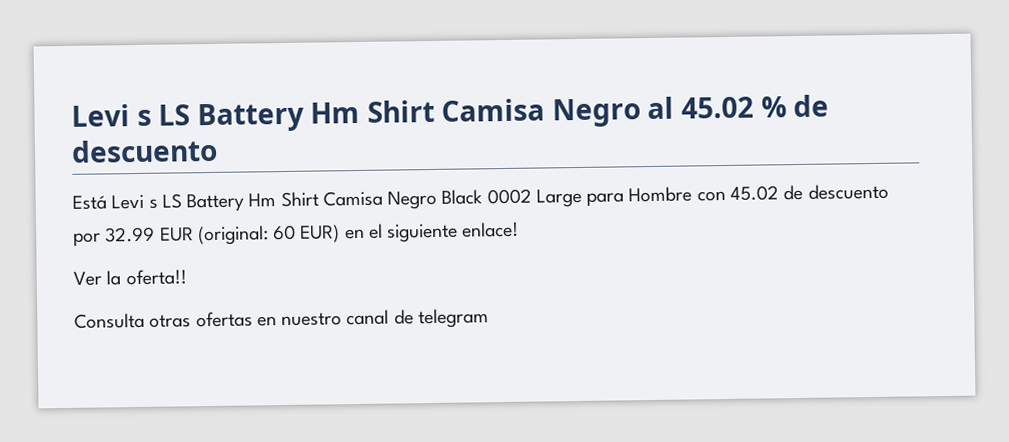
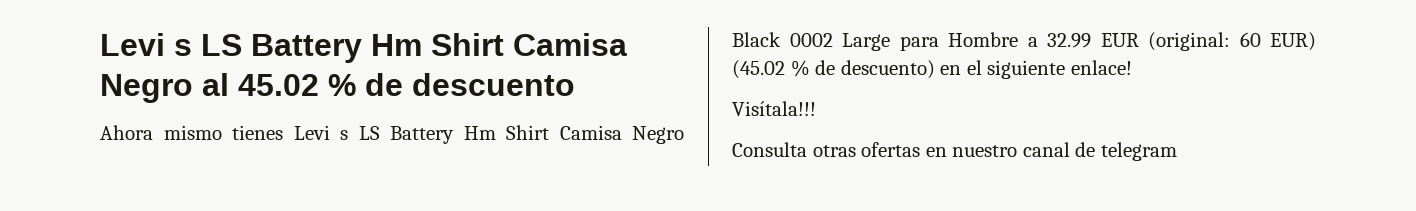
[72,195,107,210] Está -> [100,125,283,140] Ahora mismo tienes
[696,183,889,202] [73,232,101,247] con 45.02 de descuento por -> [1027,37,1038,47] a
(341, 233) none -> [732,60,935,79] (45.02 % de descuento)
[73,269,187,286] Ver la oferta!! -> [732,101,816,116] Visítala!!!

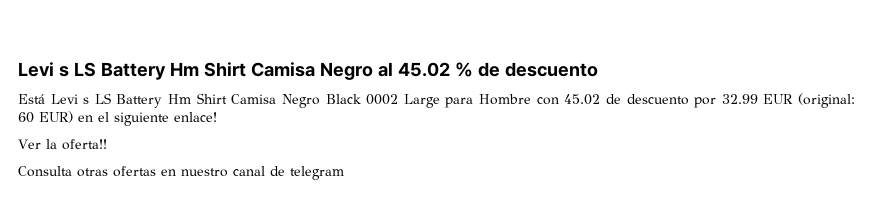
[100,125,283,140] Ahora mismo tienes -> [18,94,45,104] Está
[1027,37,1038,47] a -> [536,94,717,108] con 45.02 de descuento por
[732,60,935,79] (45.02 % de descuento) -> (73, 117) none
[732,101,816,116] Visítala!!! -> [18,139,107,150] Ver la oferta!!

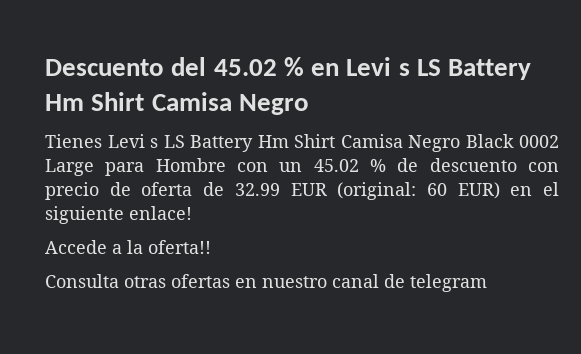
[18,62,598,80] [18,94,45,104] Levi s LS Battery Hm Shirt Camisa Negro al 45.02 % de descuento // Está -> [45,57,532,80] [45,92,309,115] [45,134,102,148] Descuento del 45.02 % en Levi s LS Battery Hm Shirt Camisa Negro // Tienes
[564,94,717,108] 45.02 de descuento por -> [279,158,559,172] [45,182,225,200] un 45.02 % de descuento con precio de oferta de
[18,139,41,149] Ver -> [45,240,122,254] Accede a

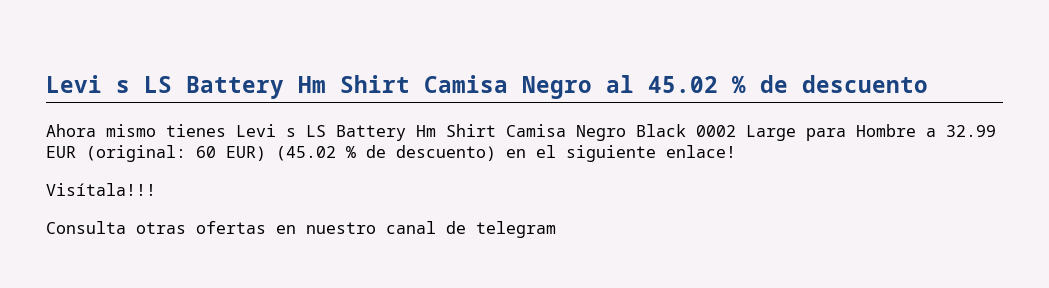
[45,57,532,80] [45,92,309,115] [45,134,102,148] Descuento del 45.02 % en Levi s LS Battery Hm Shirt Camisa Negro // Tienes -> [46,75,928,99] [46,124,226,137] Levi s LS Battery Hm Shirt Camisa Negro al 45.02 % de descuento // Ahora mismo tienes
[237,158,559,172] [45,182,225,200] con un 45.02 % de descuento con precio de oferta de -> [926,128,936,137] a
(500, 190) none -> [276,145,496,161] (45.02 % de descuento)
[45,240,211,254] Accede a la oferta!! -> [46,183,156,196] Visítala!!!

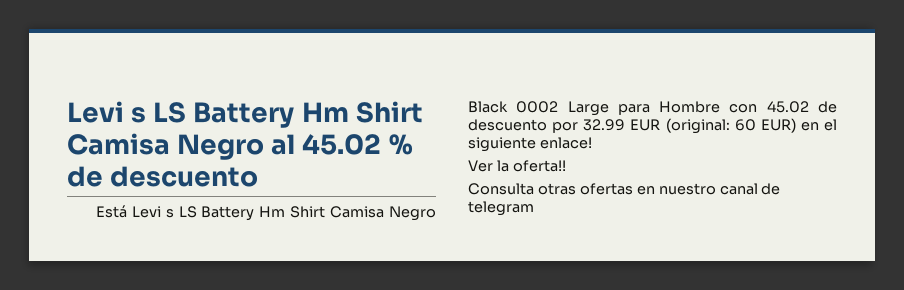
[46,124,226,137] Ahora mismo tienes -> [95,205,127,218] Está
[926,128,936,137] a -> [729,101,837,113] [468,119,579,133] con 45.02 de descuento por
[276,145,496,161] (45.02 % de descuento) -> (796, 125) none
[46,183,156,196] Visítala!!! -> [468,160,566,172] Ver la oferta!!

